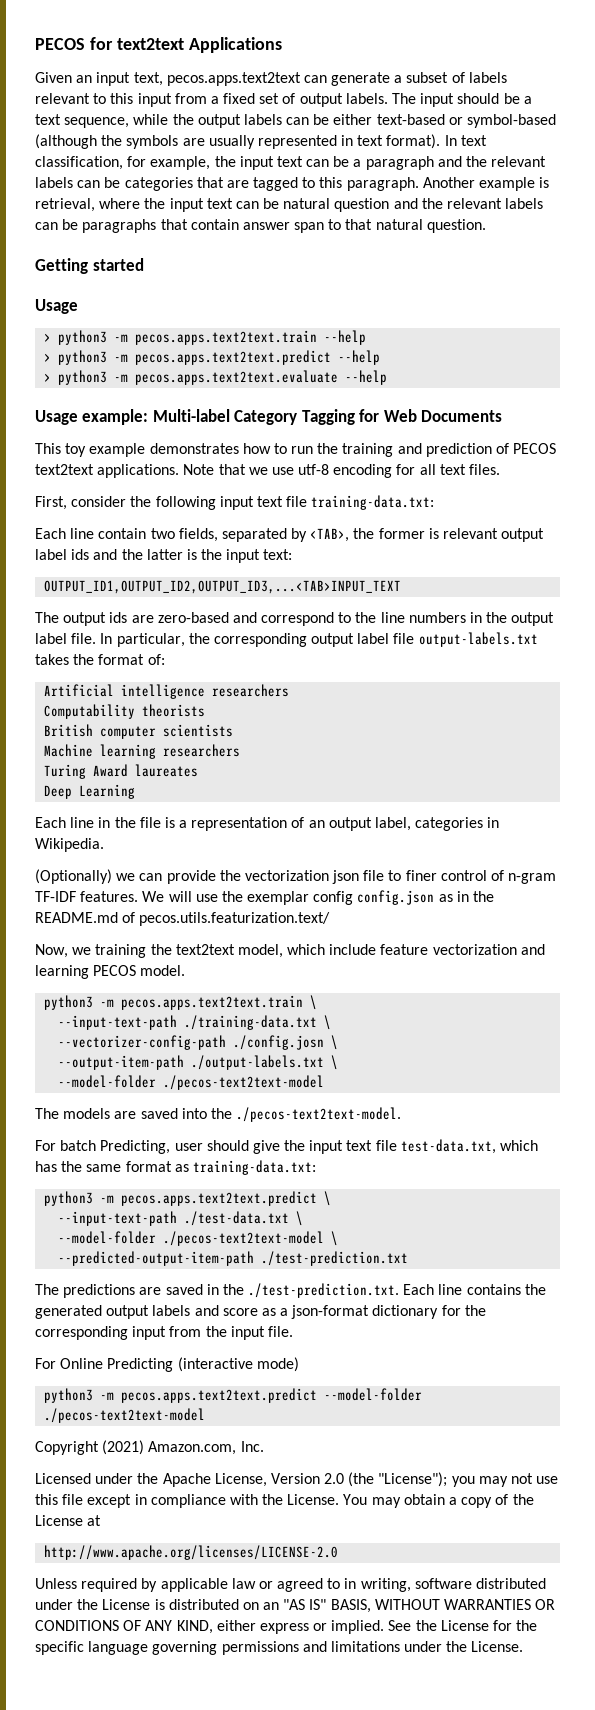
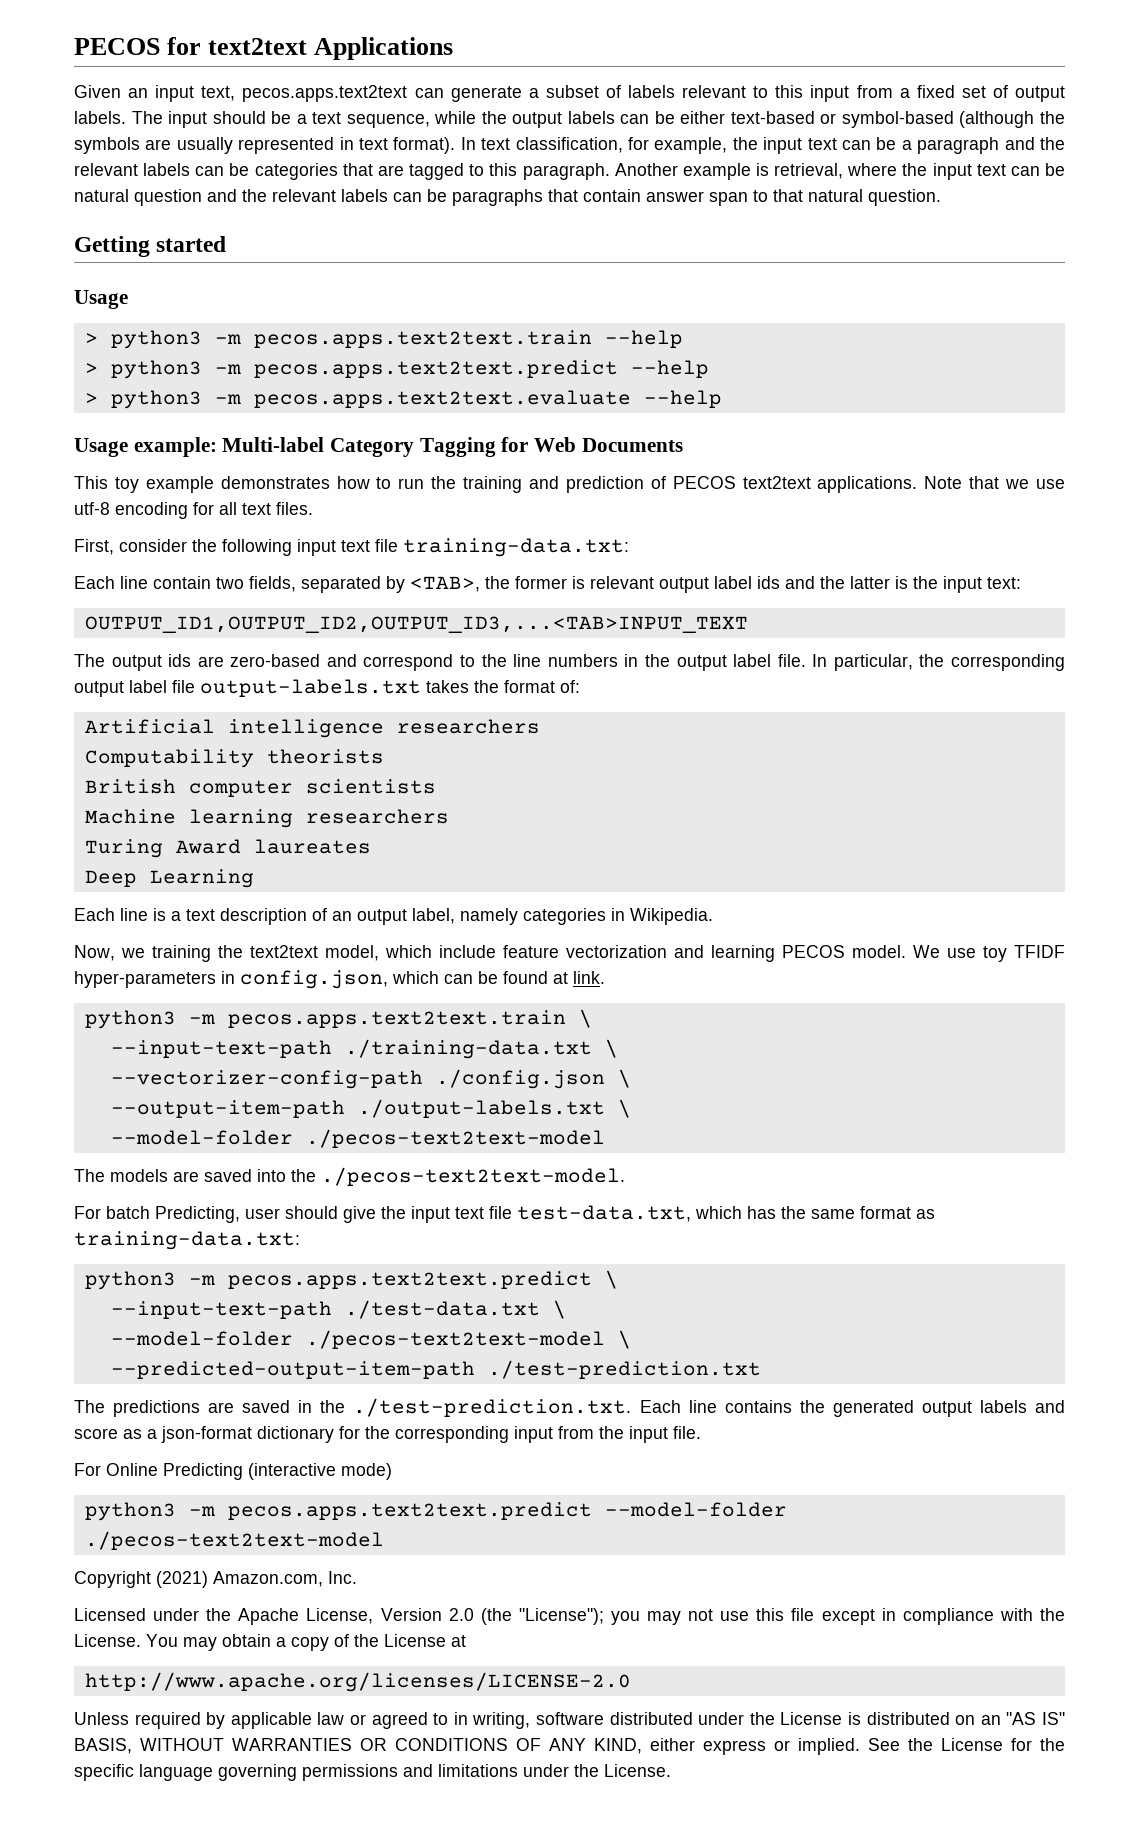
[98,817,288,831] in the file is a representation -> [153,908,307,925] is a text description
(412, 824) none -> [460,908,518,925] namely
[35,869,557,884] [35,890,495,905] [35,912,331,926] // (Optionally) we can provide the vectorization json file to finer control of n-gram TF-IDF features. We will use the exemplar config config.json as in the README.md of pecos.utils.featurization.text/ -> (713, 916) none
(186, 970) none -> [913,945,1065,962] [74,970,605,989] We use toy TFIDF hyper-parameters in config.json, which can be found at link.
[233,1035,325,1050] ./config.josn -> [435,1069,605,1089] ./config.json

